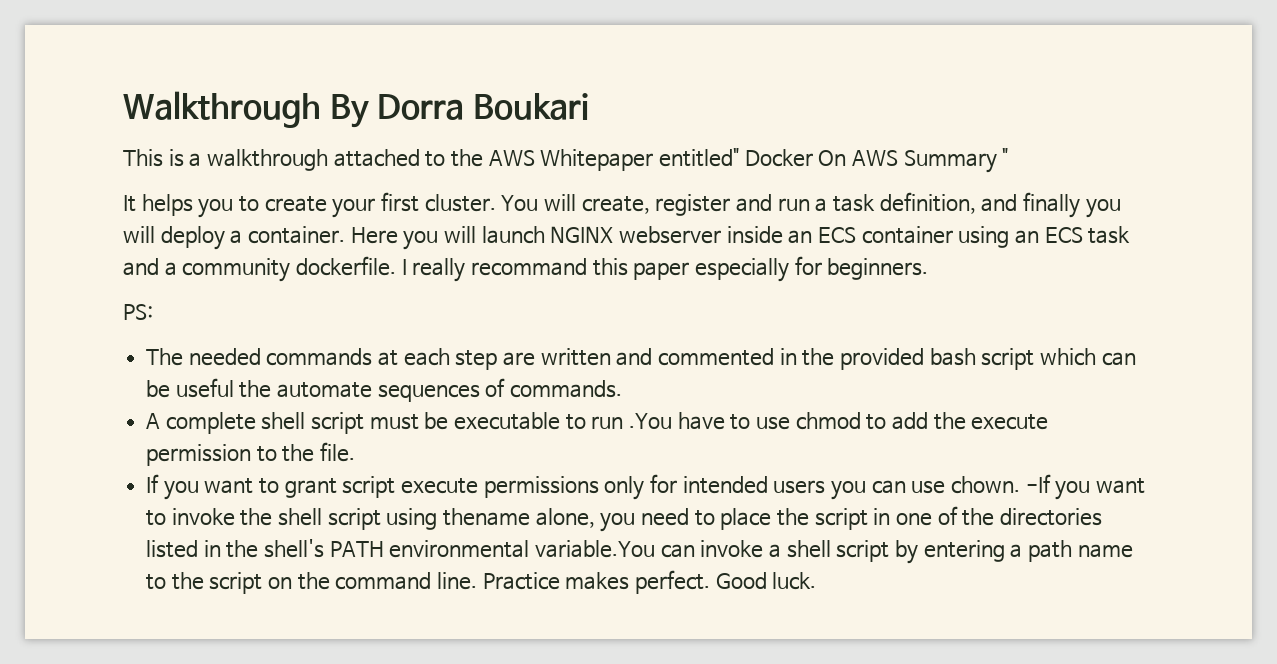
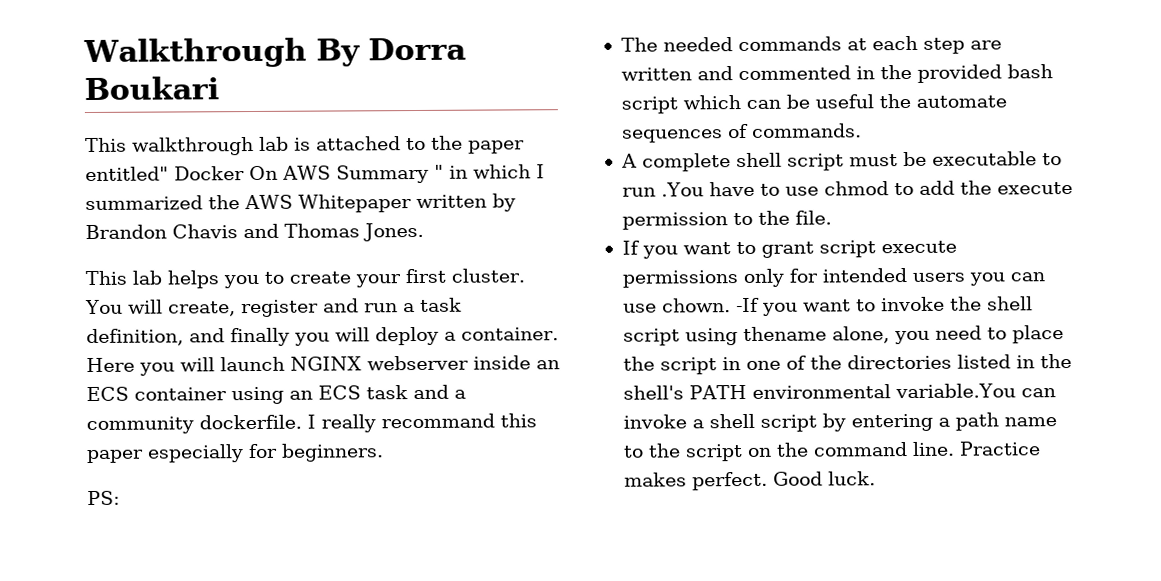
[168,149,329,171] is a walkthrough -> [132,136,311,156] walkthrough lab is
[488,149,654,171] AWS Whitepaper -> [468,140,525,154] paper
[123,195,136,212] // It -> [448,164,545,179] [85,193,516,213] [85,222,424,242] [85,270,162,286] in which I summarized the AWS Whitepaper written by Brandon Chavis and Thomas Jones. // This lab

